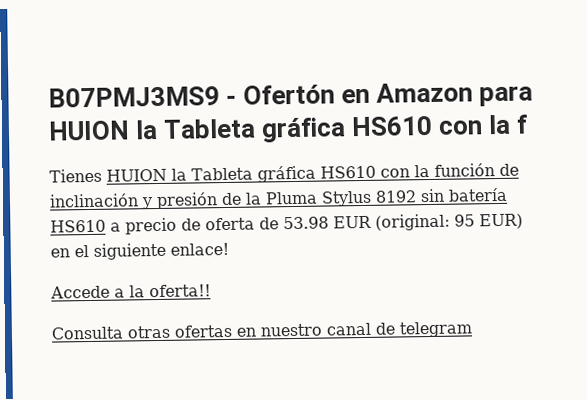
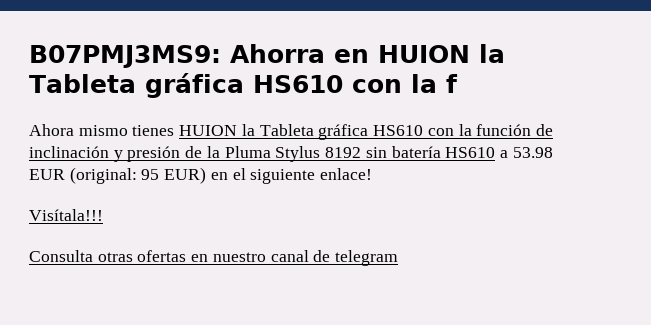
[48,82,534,108] B07PMJ3MS9 - Ofertón en Amazon para -> [29,44,369,68] B07PMJ3MS9: Ahorra en
[49,168,102,183] Tienes -> [29,124,175,136] Ahora mismo tienes
[125,217,279,235] precio de oferta de -> (508, 154) none
[50,284,211,299] Accede a la oferta!! -> [29,209,103,221] Visítala!!!

